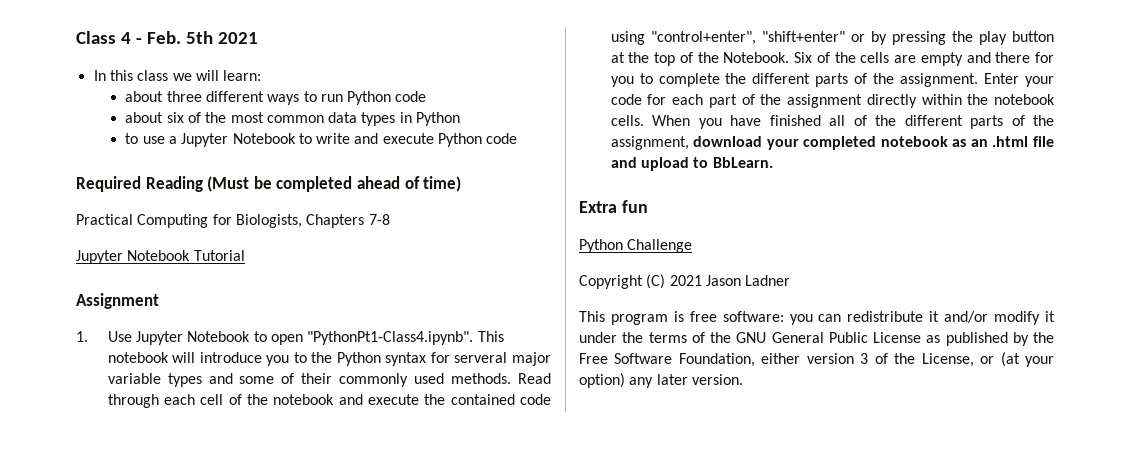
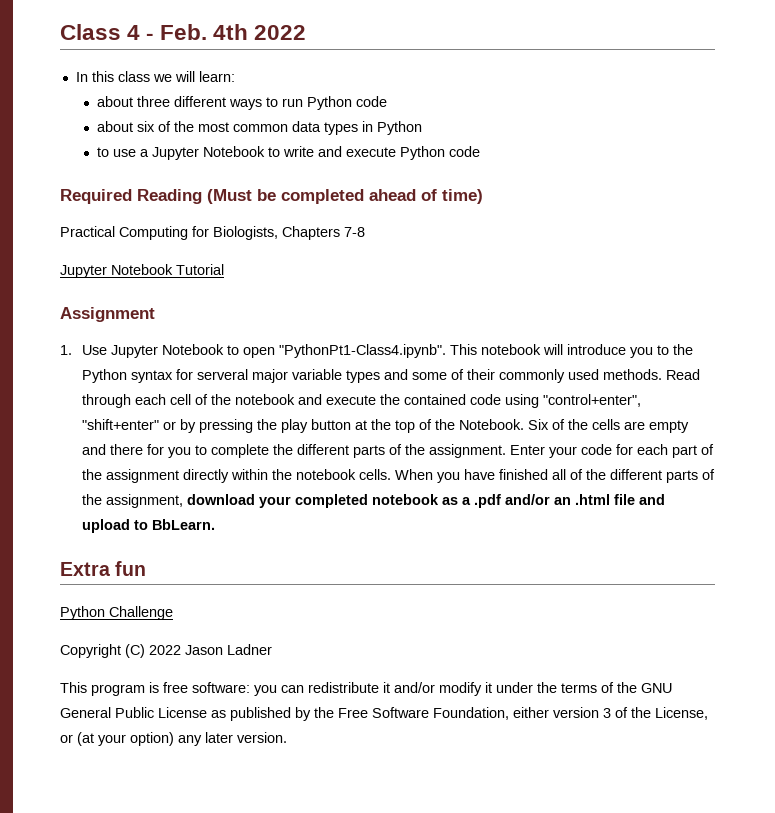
[185,31,258,44] 5th 2021 -> [213,24,307,40] 4th 2022
(967, 143) none -> [461,494,550,508] a .pdf and/or
[669,275,702,286] 2021 -> [149,645,181,655] 2022

